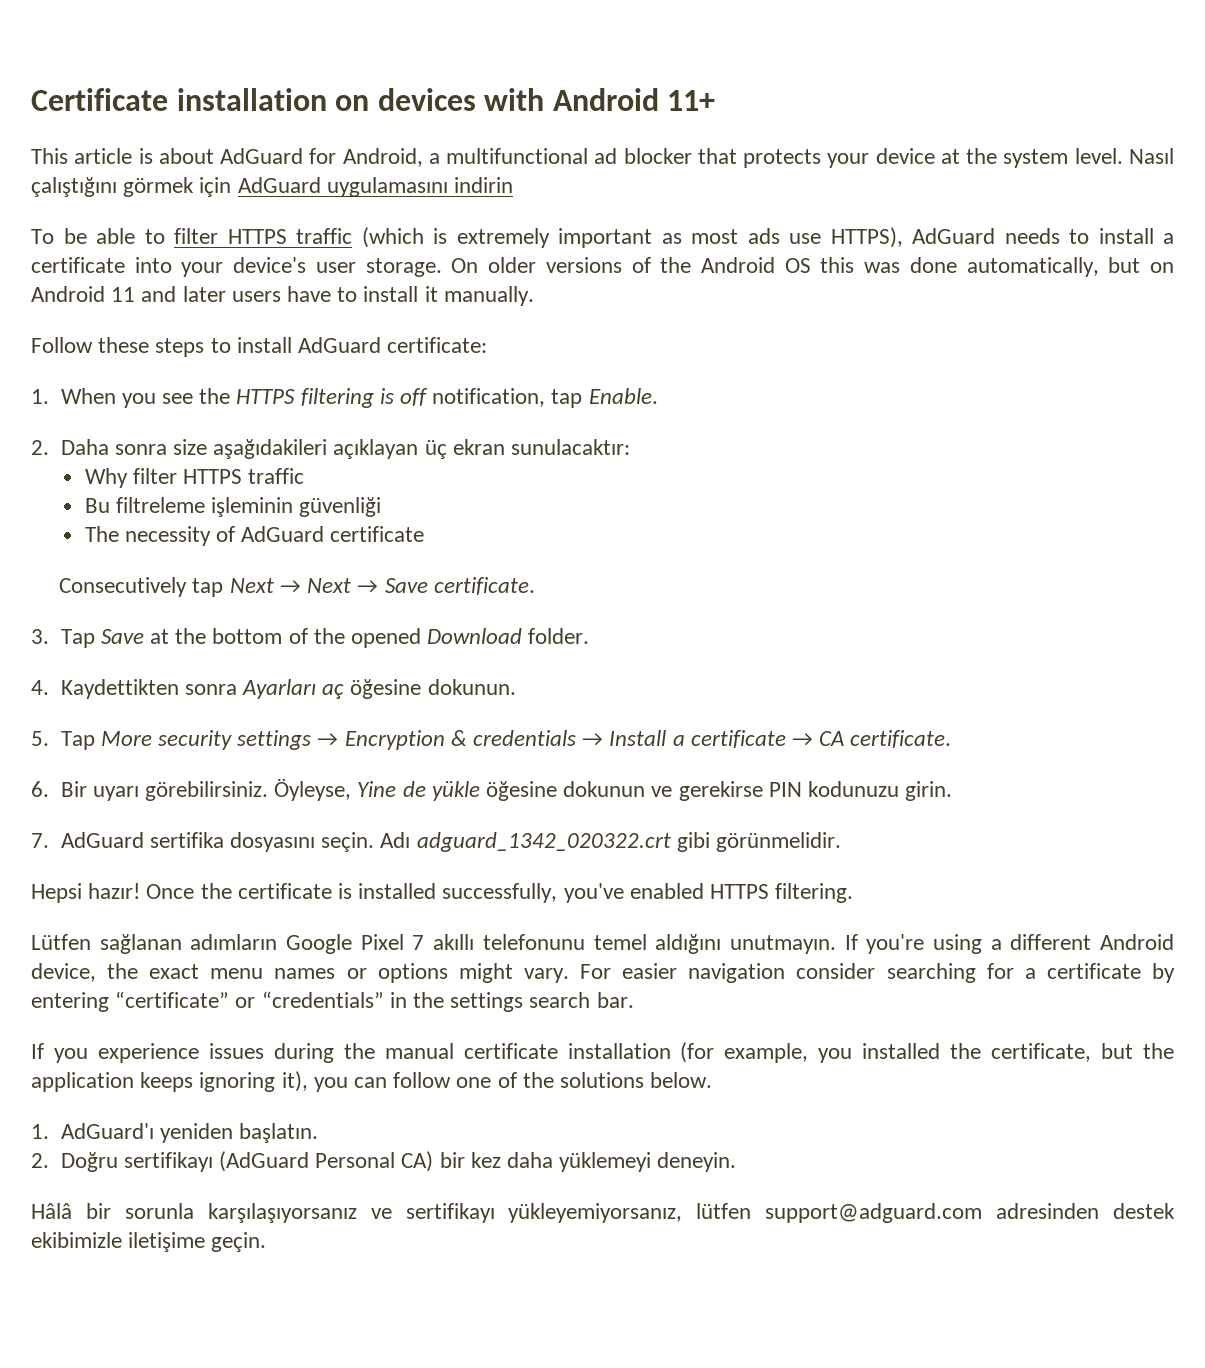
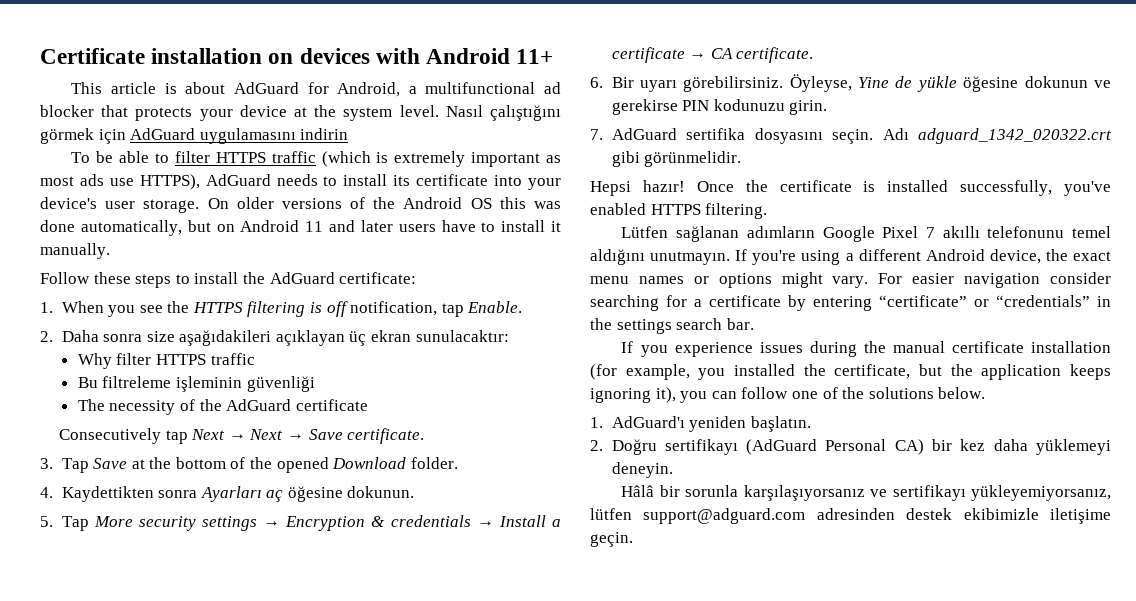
[1163,233,1174,244] a -> [393,175,411,186] its
(292, 345) none -> [242,272,265,284] the
(235, 534) none -> [199,399,222,411] the

